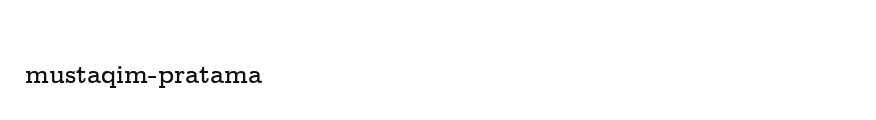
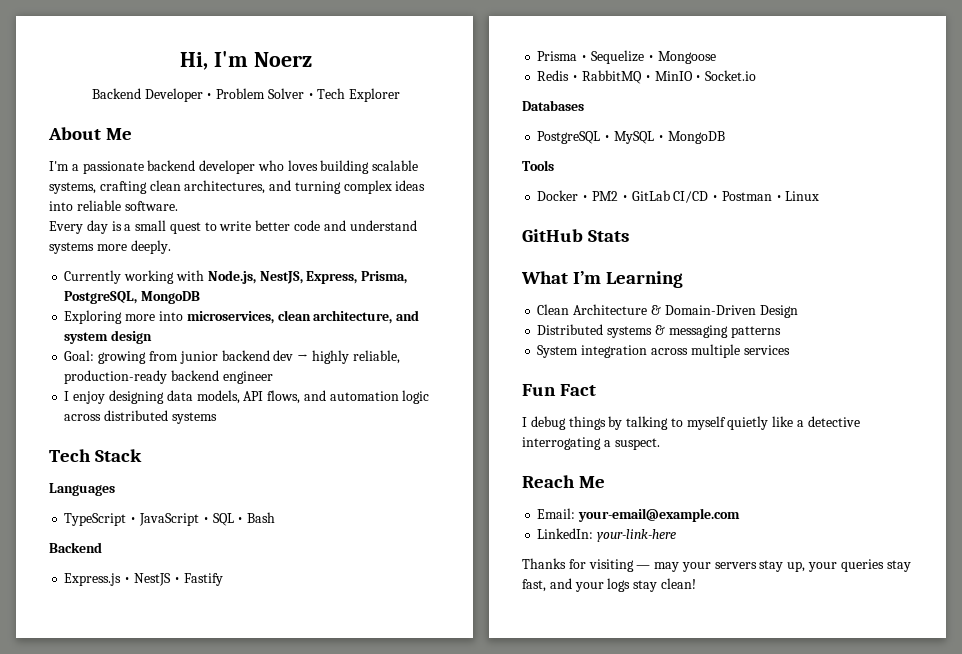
[25,66,262,88] mustaqim-pratama -> [180,51,312,70] [91,88,401,102] [48,127,133,140] [49,160,419,174] [49,180,426,194] [49,200,178,211] [49,220,417,234] [49,240,171,254] [64,270,408,284] [64,291,201,304] [64,310,420,324] [64,330,153,344] [64,350,400,364] [64,370,273,384] [64,390,430,404] [64,410,217,424] [49,449,143,462] [49,483,115,496] [64,512,276,526] [49,542,102,553] [64,573,223,586] [537,50,716,64] [537,70,757,84] [522,100,584,111] [537,131,725,144] [522,160,554,171] [537,190,820,203] [522,229,630,242] [521,271,684,288] [537,304,798,318] [537,324,781,338] [537,344,790,358] [522,384,597,396] [522,416,860,430] [522,437,660,450] [522,475,606,488] [537,508,741,522] [537,528,677,542] [522,558,911,572] [522,578,696,592] Hi, I'm Noerz // Backend Developer • Problem Solver • Tech Explorer // About Me // I'm a passionate backend developer who loves building scalable systems, crafting clean architectures, and turning complex ideas into reliable software. // Every day is a small quest to write better code and understand systems more deeply. // Currently working with Node.js, NestJS, Express, Prisma, PostgreSQL, MongoDB // Exploring more into microservices, clean architecture, and system design // Goal: growing from junior backend dev → highly reliable, production-ready backend engineer // I enjoy designing data models, API flows, and automation logic across distributed systems // Tech Stack // Languages // TypeScript • JavaScript • SQL • Bash // Backend // Express.js • NestJS • Fastify // Prisma • Sequelize • Mongoose // Redis • RabbitMQ • MinIO • Socket.io // Databases // PostgreSQL • MySQL • MongoDB // Tools // Docker • PM2 • GitLab CI/CD • Postman • Linux // GitHub Stats // What I’m Learning // Clean Architecture & Domain-Driven Design // Distributed systems & messaging patterns // System integration across multiple services // Fun Fact // I debug things by talking to myself quietly like a detective interrogating a suspect. // Reach Me // Email: your-email@example.com // LinkedIn: your-link-here // Thanks for visiting — may your servers stay up, your queries stay fast, and your logs stay clean!

